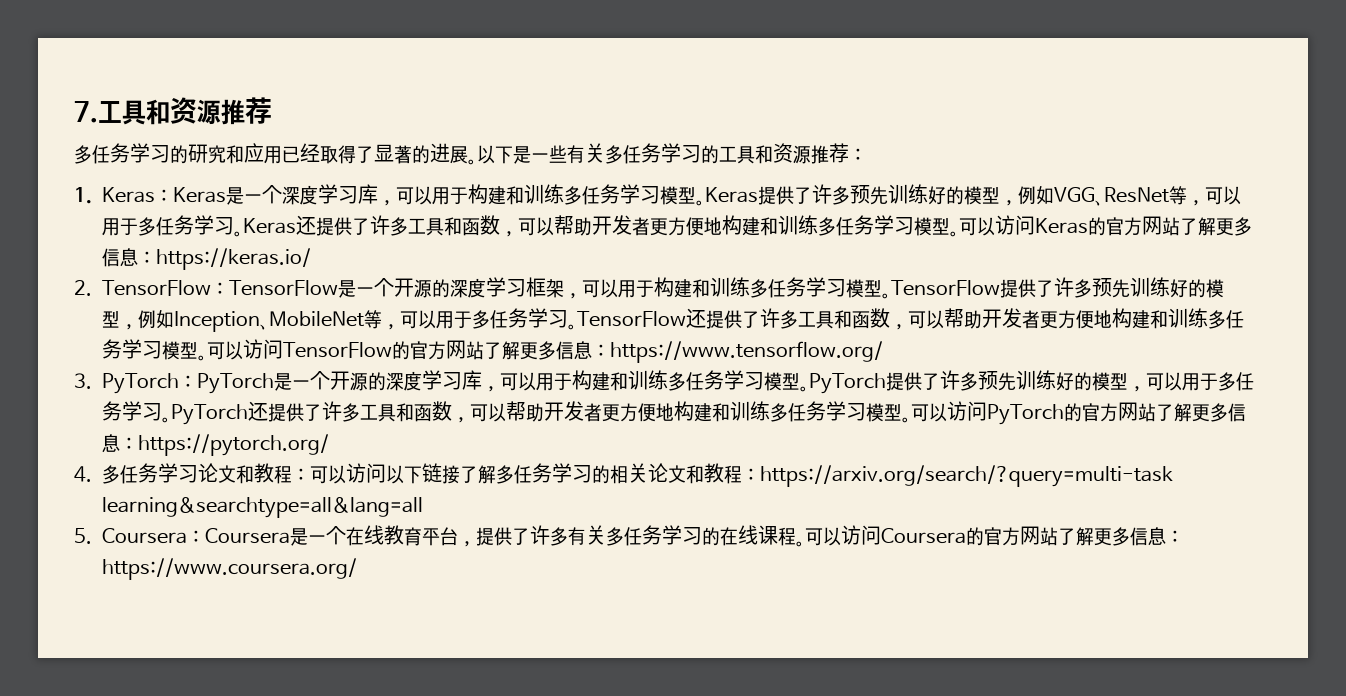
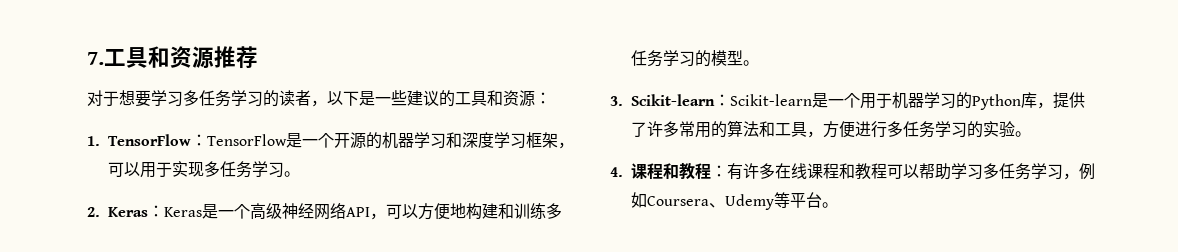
[74,143,701,165] 多任务学习的研究和应用已经取得了显著的进展。以下是一些有关多任务学习 -> [87,90,439,107] 对于想要学习多任务学习的读者，以下是一些建议
[811,143,849,164] 推荐 -> (535, 98) none
[102,184,1241,206] [102,215,1252,237] [102,248,311,270] [74,277,1224,299] [102,308,1244,332] [102,339,883,363] [74,370,1254,394] [102,401,1246,425] [102,434,329,456] [74,463,1173,487] [102,497,423,518] [74,525,1184,547] [102,558,357,580] Keras：Keras是一个深度学习库，可以用于构建和训练多任务学习模型。Keras提供了许多预先训练好的模型，例如VGG、ResNet等，可以用于多任务学习。Keras还提供了许多工具和函数，可以帮助开发者更方便地构建和训练多任务学习模型。可以访问Keras的官方网站了解更多信息：https://keras.io/ // 2. TensorFlow：TensorFlow是一个开源的深度学习框架，可以用于构建和训练多任务学习模型。TensorFlow提供了许多预先训练好的模型，例如Inception、MobileNet等，可以用于多任务学习。TensorFlow还提供了许多工具和函数，可以帮助开发者更方便地构建和训练多任务学习模型。可以访问TensorFlow的官方网站了解更多信息：https://www.tensorflow.org/ // 3. PyTorch：PyTorch是一个开源的深度学习库，可以用于构建和训练多任务学习模型。PyTorch提供了许多预先训练好的模型，可以用于多任务学习。PyTorch还提供了许多工具和函数，可以帮助开发者更方便地构建和训练多任务学习模型。可以访问PyTorch的官方网站了解更多信息：https://pytorch.org/ // 4.多任务学习论文和教程：可以访问以下链接了解多任务学习的相关论文和教程：https://arxiv.org/search/?query=multi-task learning&searchtype=all&lang=all // 5. Coursera：Coursera是一个在线教育平台，提供了许多有关多任务学习的在线课程。可以访问Coursera的官方网站了解更多信息：https://www.coursera.org/ -> [108,132,574,149] [108,161,300,178] [87,202,562,220] [631,50,759,67] [610,92,1085,110] [631,120,1031,138] [610,162,1095,180] [631,192,838,210] TensorFlow：TensorFlow是一个开源的机器学习和深度学习框架，可以用于实现多任务学习。 // 2. Keras：Keras是一个高级神经网络API，可以方便地构建和训练多任务学习的模型。 // 3. Scikit-learn：Scikit-learn是一个用于机器学习的Python库，提供了许多常用的算法和工具，方便进行多任务学习的实验。 // 4.课程和教程：有许多在线课程和教程可以帮助学习多任务学习，例如Coursera、Udemy等平台。

